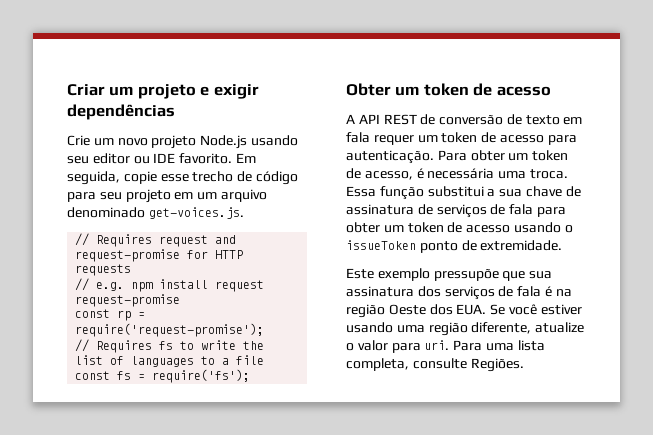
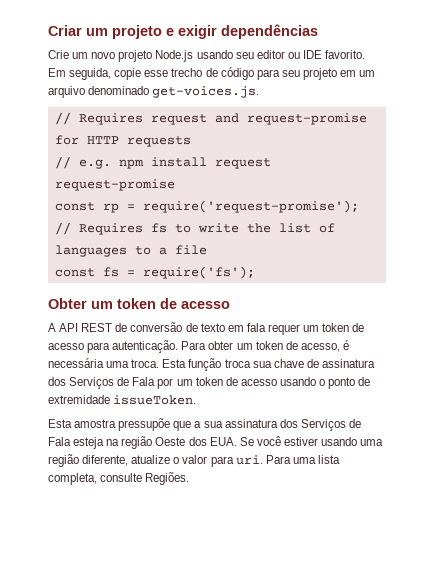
[346,186,581,200] [346,204,566,218] [346,222,380,233] Essa função substitui a sua chave de assinatura de serviços de fala para obter -> [162,358,375,371] [48,377,174,389] Esta função troca sua chave de assinatura dos Serviços de Fala por
[346,240,416,250] issueToken -> (326, 382) none
[480,240,563,251] [346,268,430,281] extremidade. // Este exemplo -> [48,395,197,405] [48,419,117,428] extremidade issueToken. // Esta amostra
(526, 276) none -> [194,421,202,428] a
[444,286,552,300] serviços de fala é -> [300,419,361,431] [48,437,105,449] Serviços de Fala esteja

